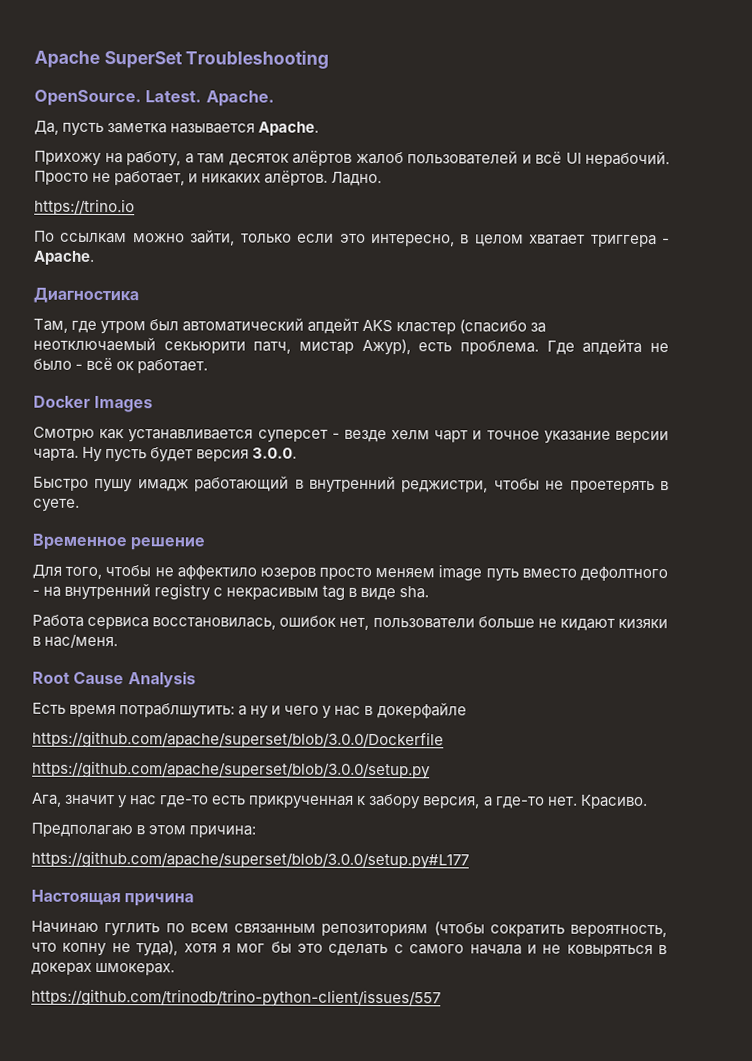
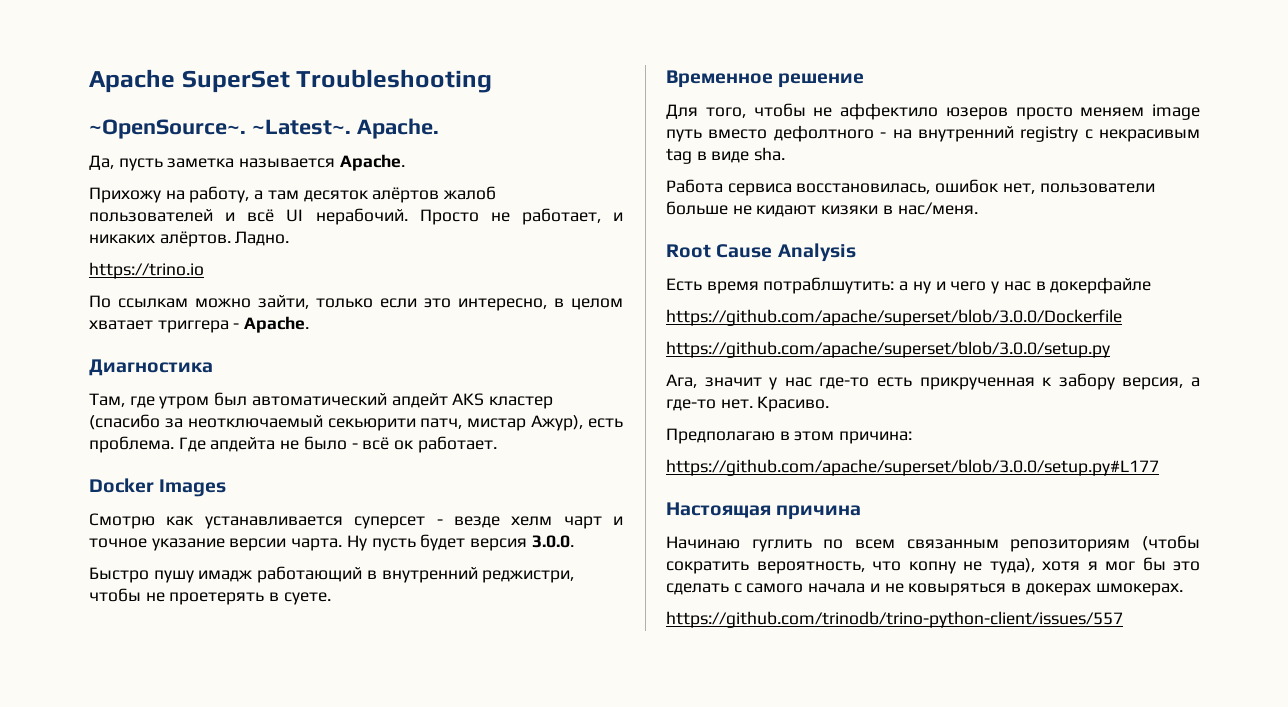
[34,89,203,107] OpenSource. Latest. -> [89,119,351,139] ~OpenSource~. ~Latest~.

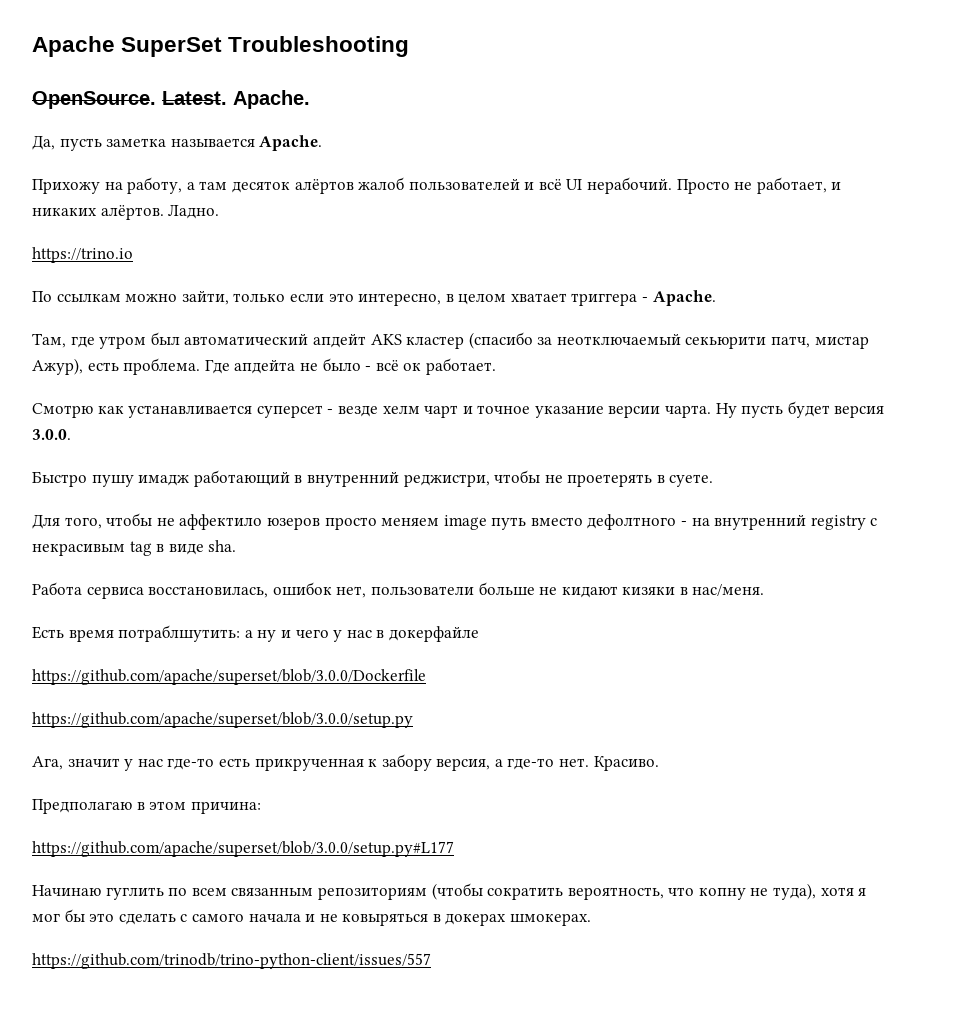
[89,119,351,139] ~OpenSource~. ~Latest~. -> [32,91,227,109] OpenSource. Latest.
[89,359,213,376] // Диагностика -> (716, 298) none
[89,478,227,497] // Docker Images -> (496, 366) none
[666,70,865,88] // Временное решение -> (714, 480) none
[666,243,856,262] // Root Cause Analysis -> (765, 590) none
[666,502,862,520] // Настоящая причина -> (454, 849) none

